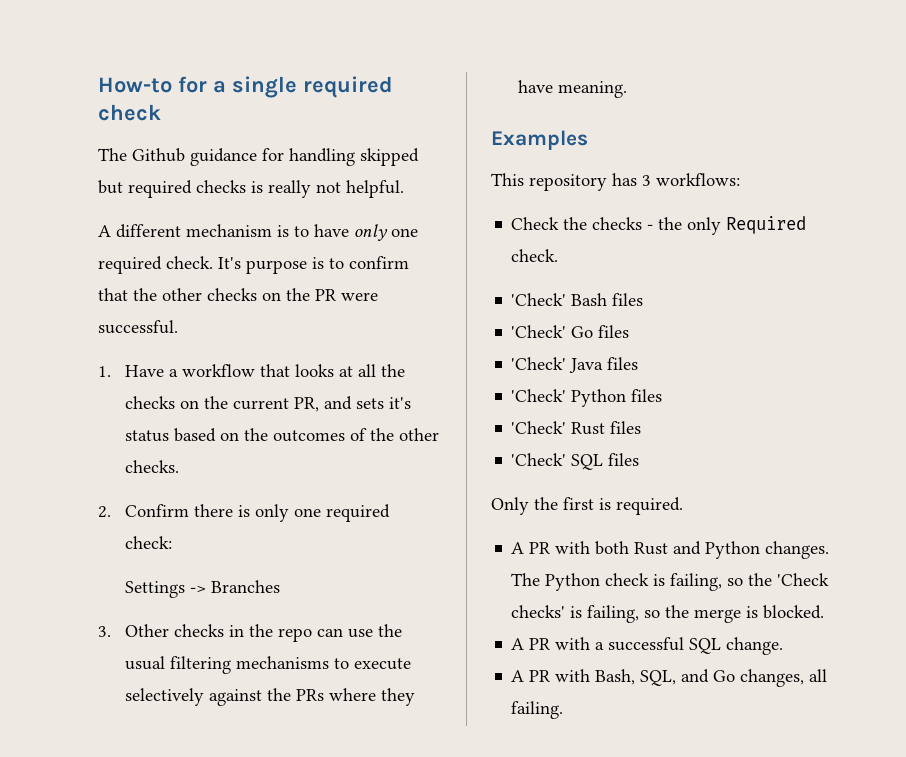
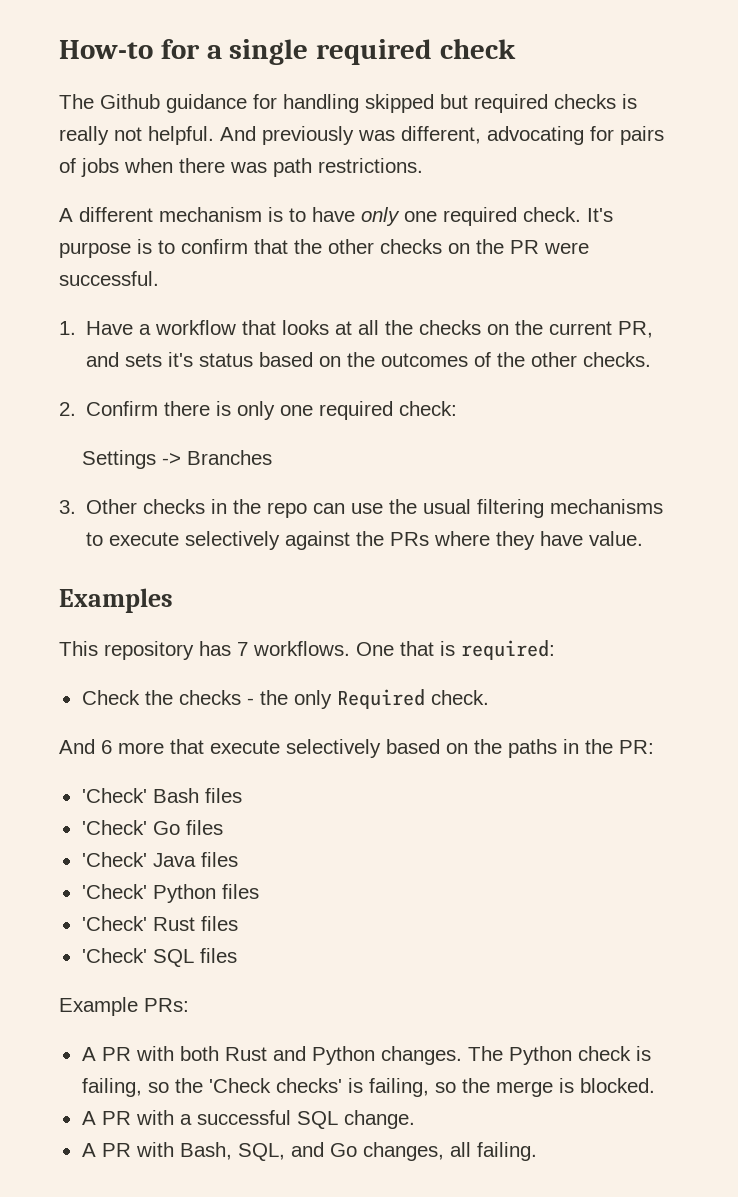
(404, 189) none -> [220,126,664,145] [59,158,423,177] And previously was different, advocating for pairs of jobs when there was path restrictions.
[558,81,628,98] meaning. -> [589,531,644,546] value.
[642,173,740,186] 3 workflows: -> [237,640,555,660] 7 workflows. One that is required:
(559, 255) none -> [59,739,654,758] // And 6 more that execute selectively based on the paths in the PR:
[491,497,683,515] Only the first is required. -> [59,997,189,1016] Example PRs:

